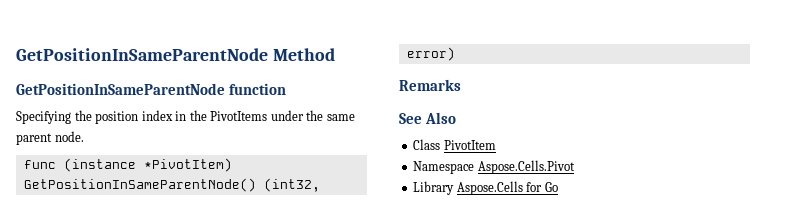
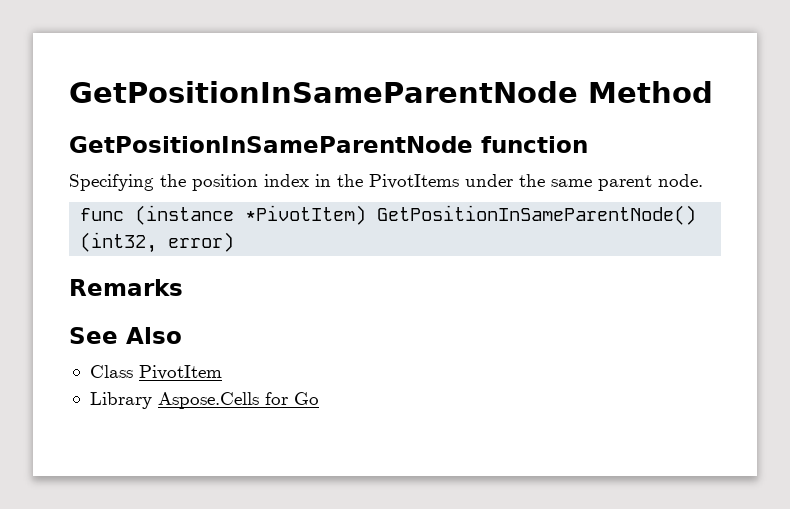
[413,160,575,174] // Namespace Aspose.Cells.Pivot -> (222, 372) none

